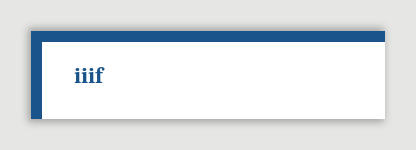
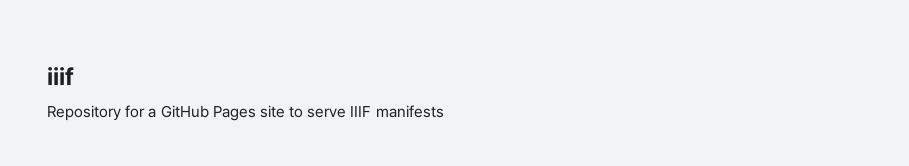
(105, 75) none -> [47,105,444,121] // Repository for a GitHub Pages site to serve IIIF manifests

